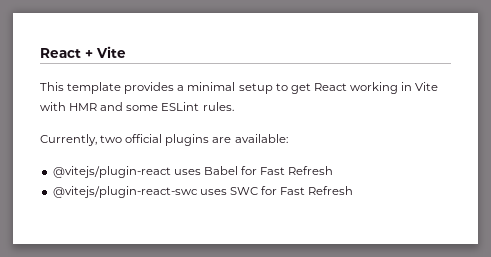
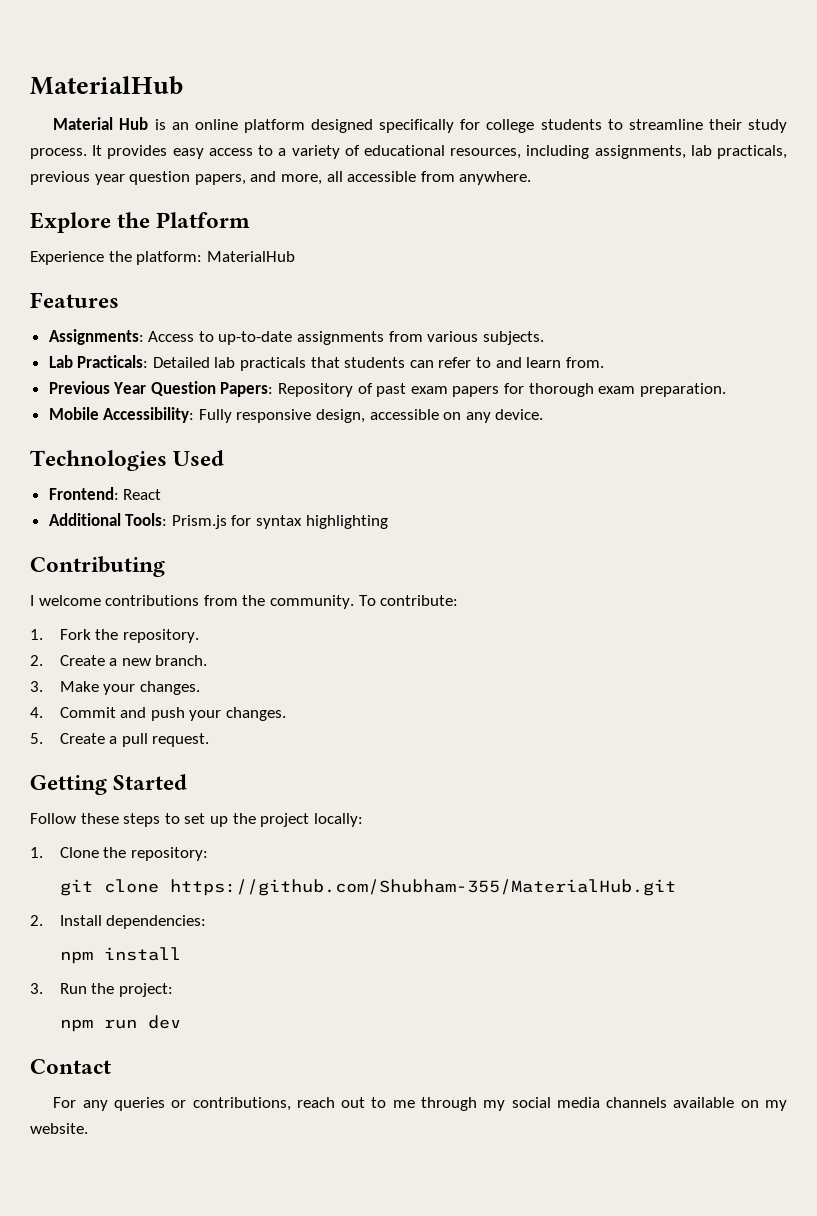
[40,46,126,58] [40,82,439,94] [40,102,234,111] [40,134,288,146] [52,166,334,178] [52,186,354,198] React + Vite // This template provides a minimal setup to get React working in Vite with HMR and some ESLint rules. // Currently, two official plugins are available: // @vitejs/plugin-react uses Babel for Fast Refresh // @vitejs/plugin-react-swc uses SWC for Fast Refresh -> [30,76,183,95] [53,117,787,133] [30,145,787,159] [30,171,532,185] [30,212,251,233] [30,251,295,265] [30,292,119,308] [48,329,544,345] [48,355,604,371] [48,381,726,397] [48,407,544,423] [30,450,225,471] [48,487,162,500] [48,513,388,529] [30,556,165,577] [30,595,459,609] [30,629,199,643] [30,655,208,666] [30,681,200,695] [30,707,287,721] [30,733,210,747] [30,774,188,795] [30,813,363,827] [30,847,208,861] [59,879,676,896] [30,915,207,929] [59,947,181,964] [30,983,173,997] [59,1015,181,1032] [30,1059,111,1074] [53,1097,787,1111] [30,1123,88,1134] MaterialHub // Material Hub is an online platform designed specifically for college students to streamline their study process. It provides easy access to a variety of educational resources, including assignments, lab practicals, previous year question papers, and more, all accessible from anywhere. // Explore the Platform // Experience the platform: MaterialHub // Features // Assignments: Access to up-to-date assignments from various subjects. // Lab Practicals: Detailed lab practicals that students can refer to and learn from. // Previous Year Question Papers: Repository of past exam papers for thorough exam preparation. // Mobile Accessibility: Fully responsive design, accessible on any device. // Technologies Used // Frontend: React // Additional Tools: Prism.js for syntax highlighting // Contributing // I welcome contributions from the community. To contribute: // 1. Fork the repository. // 2. Create a new branch. // 3. Make your changes. // 4. Commit and push your changes. // 5. Create a pull request. // Getting Started // Follow these steps to set up the project locally: // 1. Clone the repository: // git clone https://github.com/Shubham-355/MaterialHub.git // 2. Install dependencies: // npm install // 3. Run the project: // npm run dev // Contact // For any queries or contributions, reach out to me through my social media channels available on my website.

